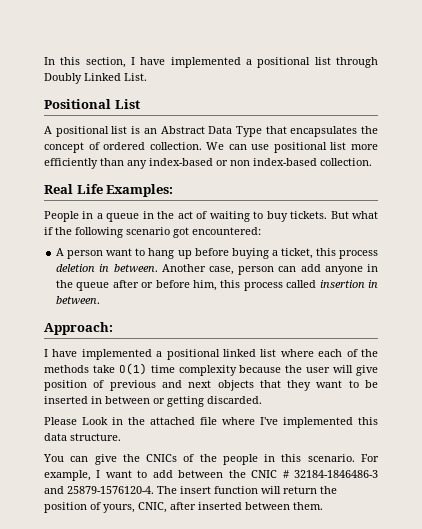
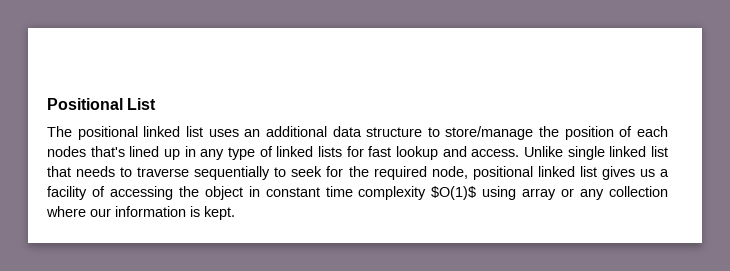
[44,57,378,68] [44,73,147,84] [44,99,140,109] [44,126,378,137] [44,142,378,153] [44,158,372,169] [44,184,174,197] [44,211,378,222] [44,227,261,238] [56,248,378,259] [56,264,378,275] [56,280,378,291] [56,296,101,304] [44,322,113,335] [44,349,378,360] [44,363,379,376] [44,380,379,391] [44,396,262,407] [44,417,378,428] [44,433,121,441] [43,454,379,465] [44,470,379,481] [44,486,337,494] [44,502,323,513] In this section, I have implemented a positional list through Doubly Linked List. // Positional List // A positional list is an Abstract Data Type that encapsulates the concept of ordered collection. We can use positional list more efficiently than any index-based or non index-based collection. // Real Life Examples: // People in a queue in the act of waiting to buy tickets. But what if the following scenario got encountered: // A person want to hang up before buying a ticket, this process deletion in between. Another case, person can add anyone in the queue after or before him, this process called insertion in between. // Approach: // I have implemented a positional linked list where each of the methods take O(1) time complexity because the user will give position of previous and next objects that they want to be inserted in between or getting discarded. // Please Look in the attached file where I've implemented this data structure. // You can give the CNICs of the people in this scenario. For example, I want to add between the CNIC # 32184-1846486-3 and 25879-1576120-4. The insert function will return the position of yours, CNIC, after inserted between them. -> [47,98,157,110] [47,126,668,140] [47,146,668,160] [47,166,669,180] [47,186,669,200] [46,206,235,220] Positional List // The positional linked list uses an additional data structure to store/manage the position of each nodes that's lined up in any type of linked lists for fast lookup and access. Unlike single linked list that needs to traverse sequentially to seek for the required node, positional linked list gives us a facility of accessing the object in constant time complexity $O(1)$ using array or any collection where our information is kept.

